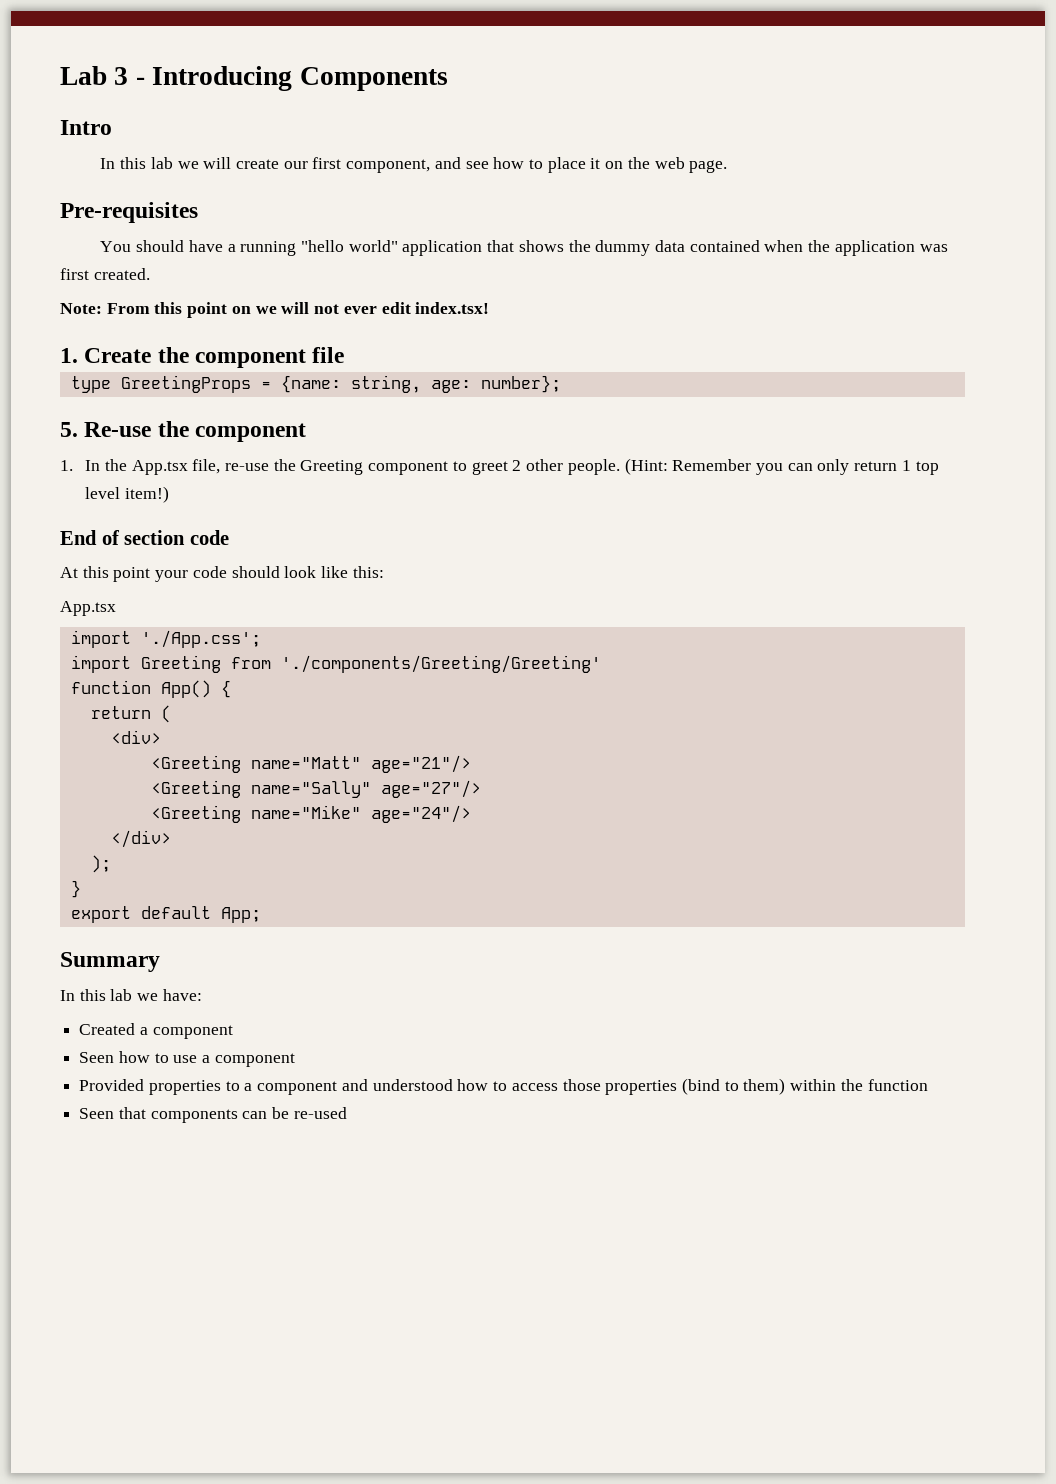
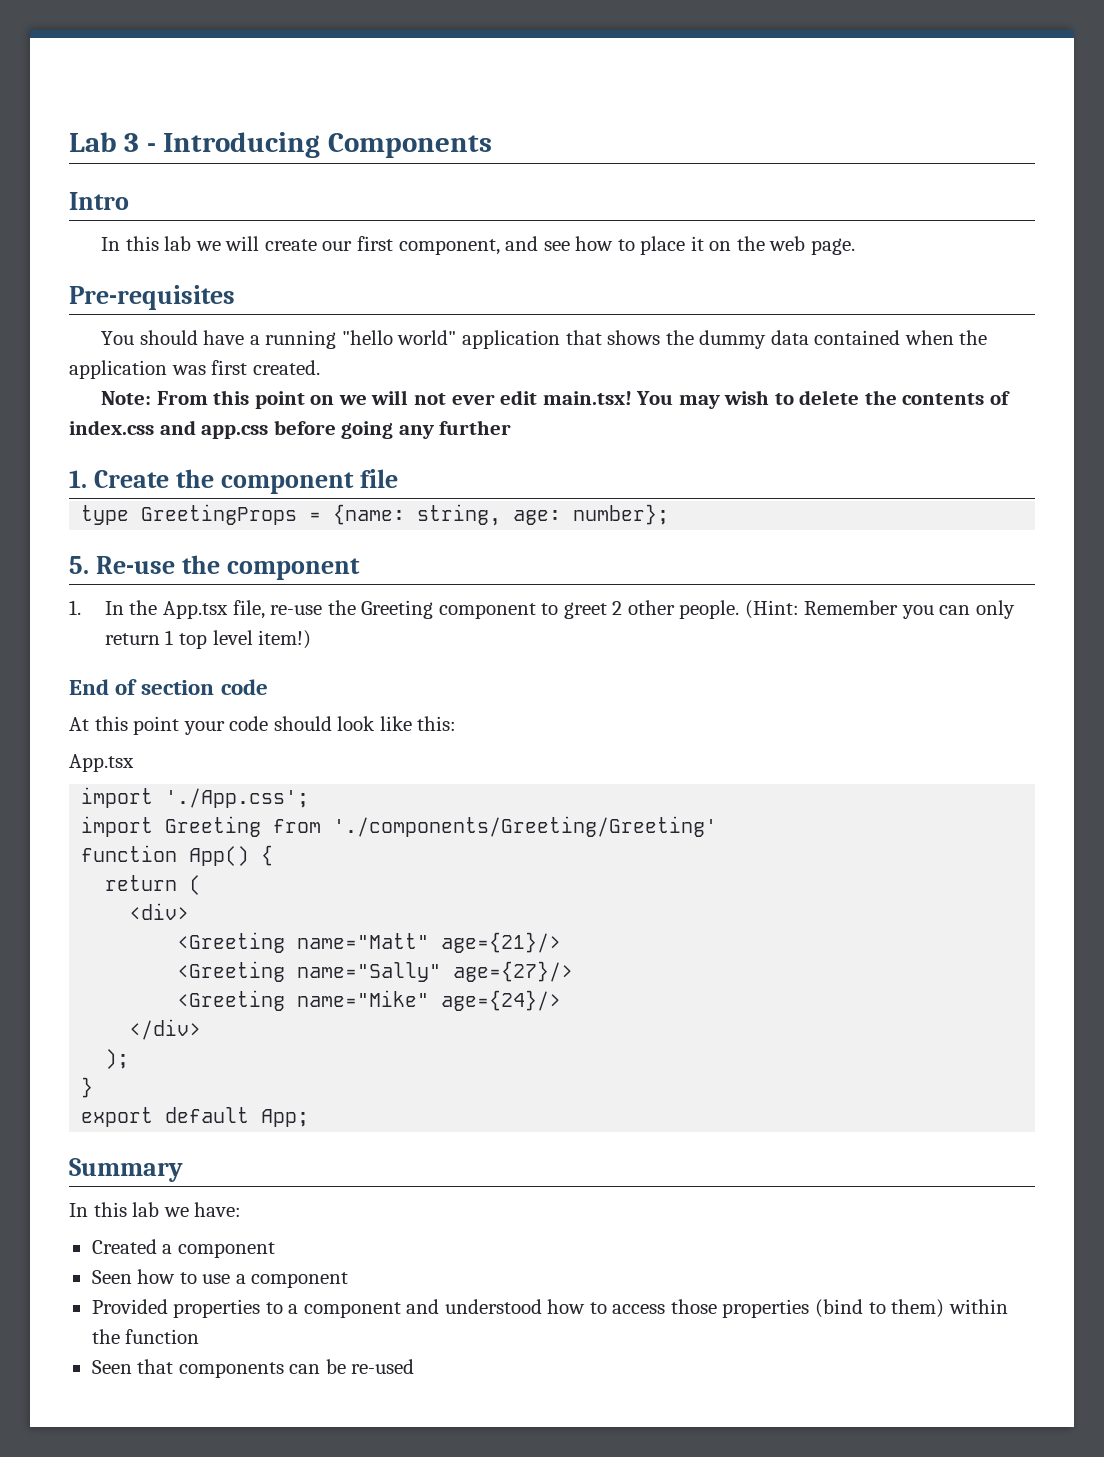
[415,302,490,314] index.tsx! -> [542,390,1010,409] [69,420,512,439] main.tsx! You may wish to delete the contents of index.css and app.css before going any further
[370,755,471,773] age="21"/> -> [441,932,562,953] age={21}/>
[380,780,481,798] age="27"/> -> [453,961,574,982] age={27}/>
[370,805,471,823] age="24"/> -> [441,990,562,1011] age={24}/>

